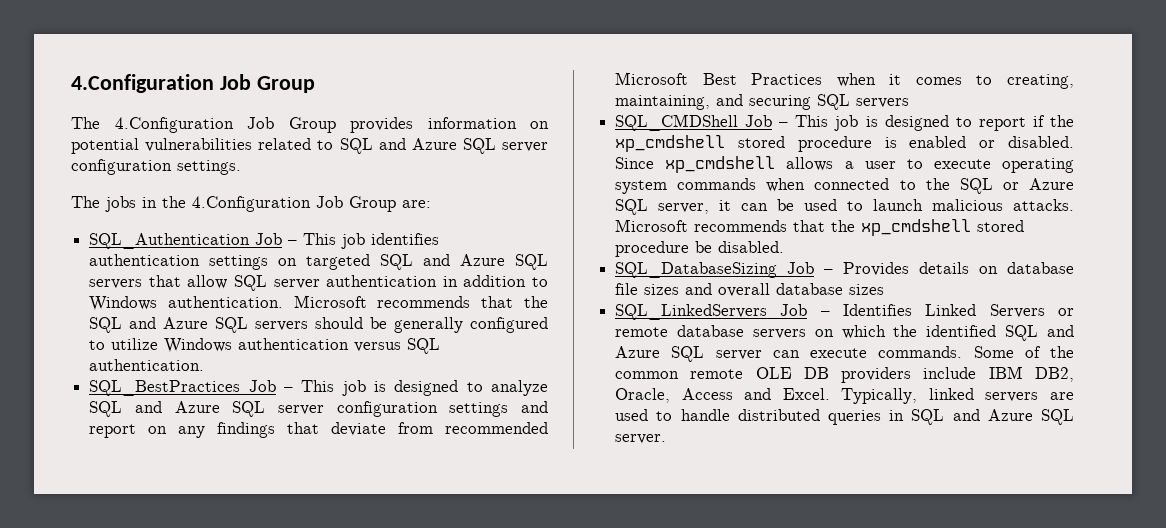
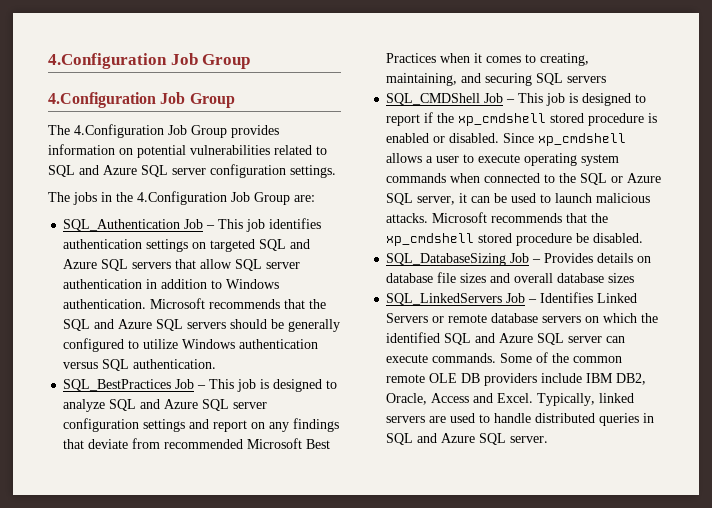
[71,74,315,93] 4.Configuration Job Group -> [48,53,251,69] [48,92,235,108] 4.Configuration Job Group // 4.Configuration Job Group

